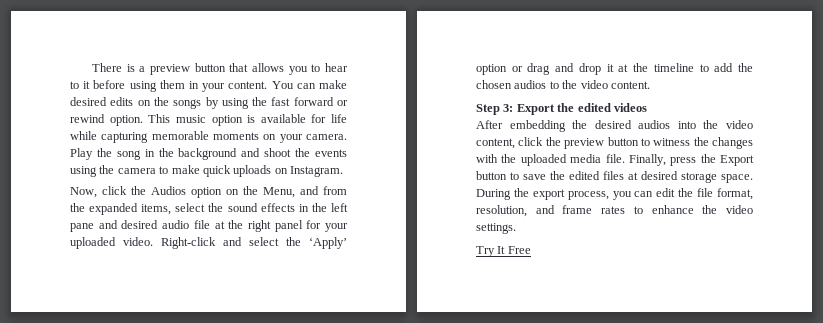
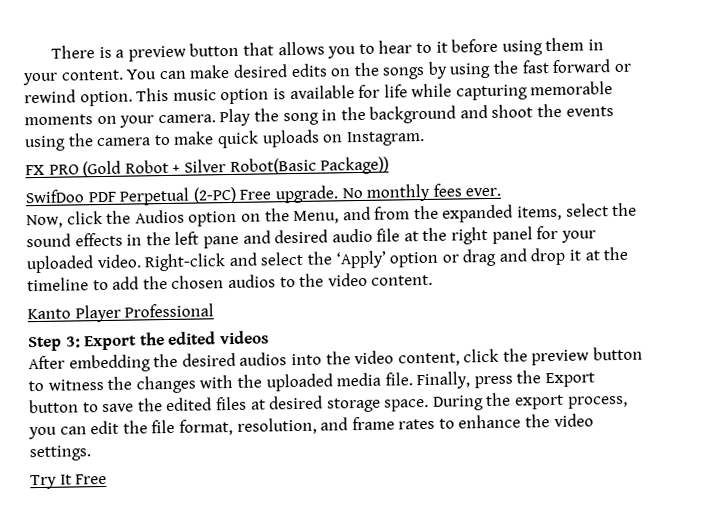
(343, 171) none -> [25,156,390,178] [25,183,502,206] // FX PRO (Gold Robot + Silver Robot(Basic Package)) // SwifDoo PDF Perpetual (2-PC) Free upgrade. No monthly fees ever.
(650, 85) none -> [27,303,215,323] // Kanto Player Professional

